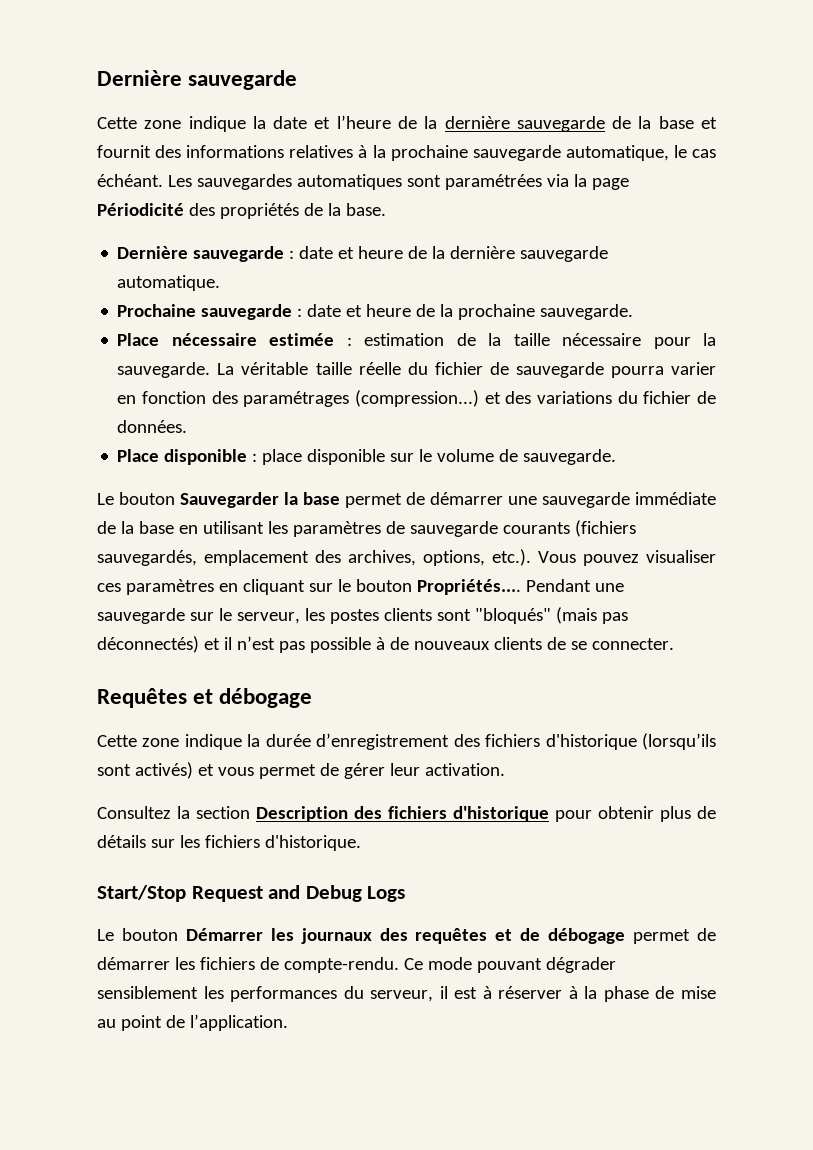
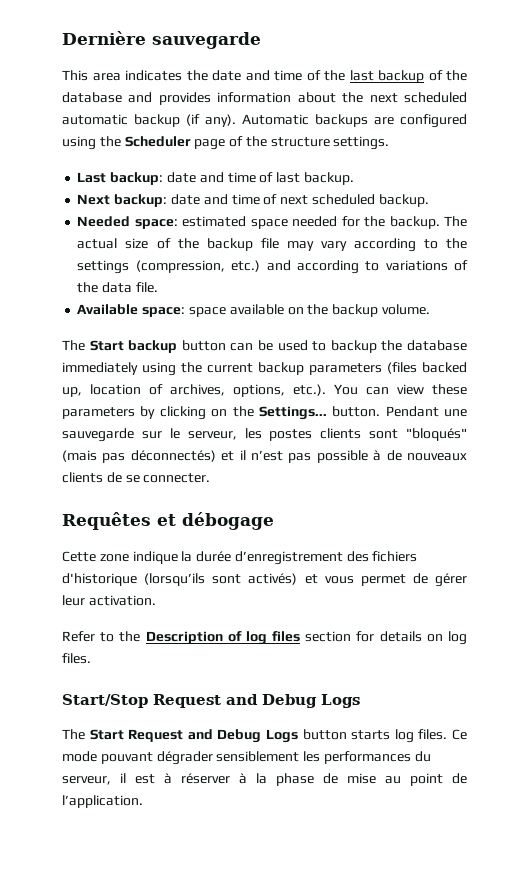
[97,115,718,132] [97,145,717,161] [97,174,629,190] [97,203,386,219] [117,246,609,262] [117,275,221,291] [117,304,634,320] [117,333,716,349] [117,362,716,378] [117,390,716,407] [117,420,188,433] [117,449,617,465] [97,492,716,508] [97,520,636,537] [97,549,716,566] [97,579,521,595] Cette zone indique la date et l’heure de la dernière sauvegarde de la base et fournit des informations relatives à la prochaine sauvegarde automatique, le cas échéant. Les sauvegardes automatiques sont paramétrées via la page Périodicité des propriétés de la base. // Dernière sauvegarde : date et heure de la dernière sauvegarde automatique. // Prochaine sauvegarde : date et heure de la prochaine sauvegarde. // Place nécessaire estimée : estimation de la taille nécessaire pour la sauvegarde. La véritable taille réelle du fichier de sauvegarde pourra varier en fonction des paramétrages (compression...) et des variations du fichier de données. // Place disponible : place disponible sur le volume de sauvegarde. // Le bouton Sauvegarder la base permet de démarrer une sauvegarde immédiate de la base en utilisant les paramètres de sauvegarde courants (fichiers sauvegardés, emplacement des archives, options, etc.). Vous pouvez visualiser ces paramètres en cliquant sur le bouton Propriétés.... -> [62,70,467,83] [62,92,467,105] [62,114,467,128] [62,136,390,150] [77,172,354,185] [77,194,429,207] [77,216,467,229] [77,238,468,252] [77,260,468,274] [77,282,158,293] [77,304,430,317] [62,340,467,353] [62,362,467,376] [62,384,467,397] [62,406,381,420] This area indicates the date and time of the last backup of the database and provides information about the next scheduled automatic backup (if any). Automatic backups are configured using the Scheduler page of the structure settings. // Last backup: date and time of last backup. // Next backup: date and time of next scheduled backup. // Needed space: estimated space needed for the backup. The actual size of the backup file may vary according to the settings (compression, etc.) and according to variations of the data file. // Available space: space available on the backup volume. // The Start backup button can be used to backup the database immediately using the current backup parameters (files backed up, location of archives, options, etc.). You can view these parameters by clicking on the Settings... button.
[97,806,716,822] [97,835,361,851] Consultez la section Description des fichiers d'historique pour obtenir plus de détails sur les fichiers d'historique. -> [62,631,467,645] [62,653,91,664] Refer to the Description of log files section for details on log files.
[97,928,716,944] [97,957,399,973] Le bouton Démarrer les journaux des requêtes et de débogage permet de démarrer les fichiers de compte-rendu. -> [62,729,448,743] The Start Request and Debug Logs button starts log files.

